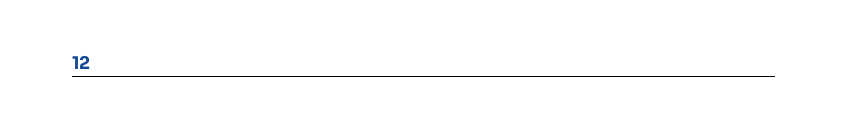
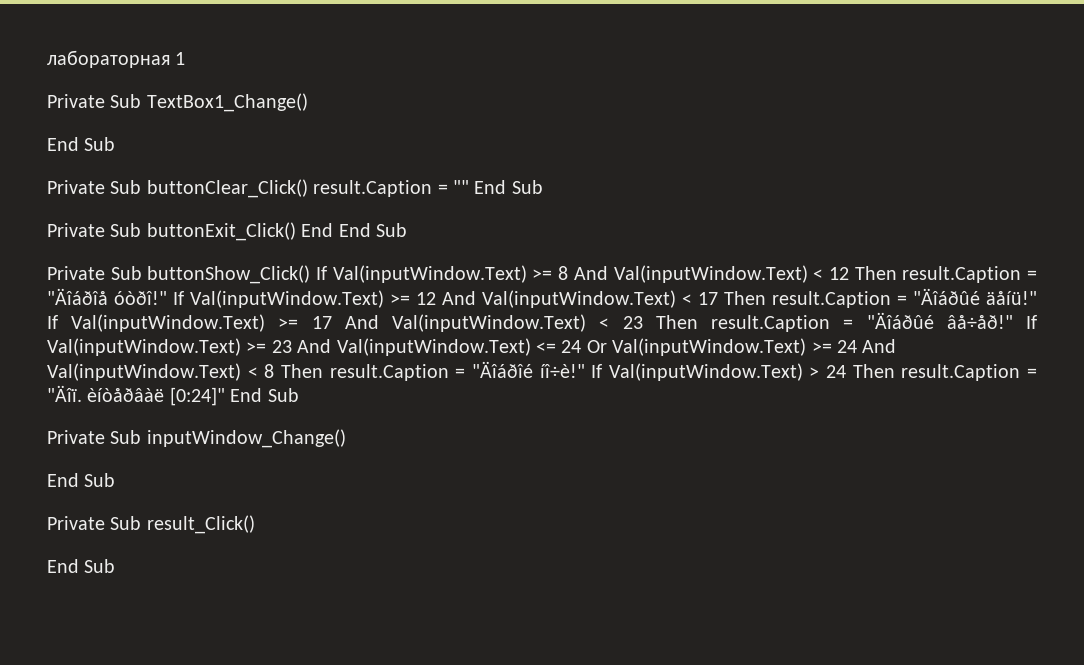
[72,55,90,69] 12 -> [47,50,186,68] [47,93,308,112] [47,137,116,151] [47,179,543,198] [47,222,407,241] [47,265,1038,284] [47,288,1037,308] [47,312,1038,332] [47,338,897,356] [47,361,1037,381] [47,385,299,406] [47,429,346,448] [47,473,116,487] [47,515,255,534] [47,559,116,573] лабораторная 1 // Private Sub TextBox1_Change() // End Sub // Private Sub buttonClear_Click() result.Caption = "" End Sub // Private Sub buttonExit_Click() End End Sub // Private Sub buttonShow_Click() If Val(inputWindow.Text) >= 8 And Val(inputWindow.Text) < 12 Then result.Caption = "Äîáðîå óòðî!" If Val(inputWindow.Text) >= 12 And Val(inputWindow.Text) < 17 Then result.Caption = "Äîáðûé äåíü!" If Val(inputWindow.Text) >= 17 And Val(inputWindow.Text) < 23 Then result.Caption = "Äîáðûé âå÷åð!" If Val(inputWindow.Text) >= 23 And Val(inputWindow.Text) <= 24 Or Val(inputWindow.Text) >= 24 And Val(inputWindow.Text) < 8 Then result.Caption = "Äîáðîé íî÷è!" If Val(inputWindow.Text) > 24 Then result.Caption = "Äîï. èíòåðâàë [0:24]" End Sub // Private Sub inputWindow_Change() // End Sub // Private Sub result_Click() // End Sub

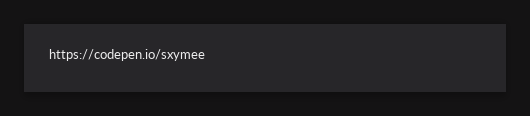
[47,50,186,68] [47,93,308,112] [47,137,116,151] [47,179,543,198] [47,222,407,241] [47,265,1038,284] [47,288,1037,308] [47,312,1038,332] [47,338,897,356] [47,361,1037,381] [47,385,299,406] [47,429,346,448] [47,473,116,487] [47,515,255,534] [47,559,116,573] лабораторная 1 // Private Sub TextBox1_Change() // End Sub // Private Sub buttonClear_Click() result.Caption = "" End Sub // Private Sub buttonExit_Click() End End Sub // Private Sub buttonShow_Click() If Val(inputWindow.Text) >= 8 And Val(inputWindow.Text) < 12 Then result.Caption = "Äîáðîå óòðî!" If Val(inputWindow.Text) >= 12 And Val(inputWindow.Text) < 17 Then result.Caption = "Äîáðûé äåíü!" If Val(inputWindow.Text) >= 17 And Val(inputWindow.Text) < 23 Then result.Caption = "Äîáðûé âå÷åð!" If Val(inputWindow.Text) >= 23 And Val(inputWindow.Text) <= 24 Or Val(inputWindow.Text) >= 24 And Val(inputWindow.Text) < 8 Then result.Caption = "Äîáðîé íî÷è!" If Val(inputWindow.Text) > 24 Then result.Caption = "Äîï. èíòåðâàë [0:24]" End Sub // Private Sub inputWindow_Change() // End Sub // Private Sub result_Click() // End Sub -> [49,49,205,61] https://codepen.io/sxymee

